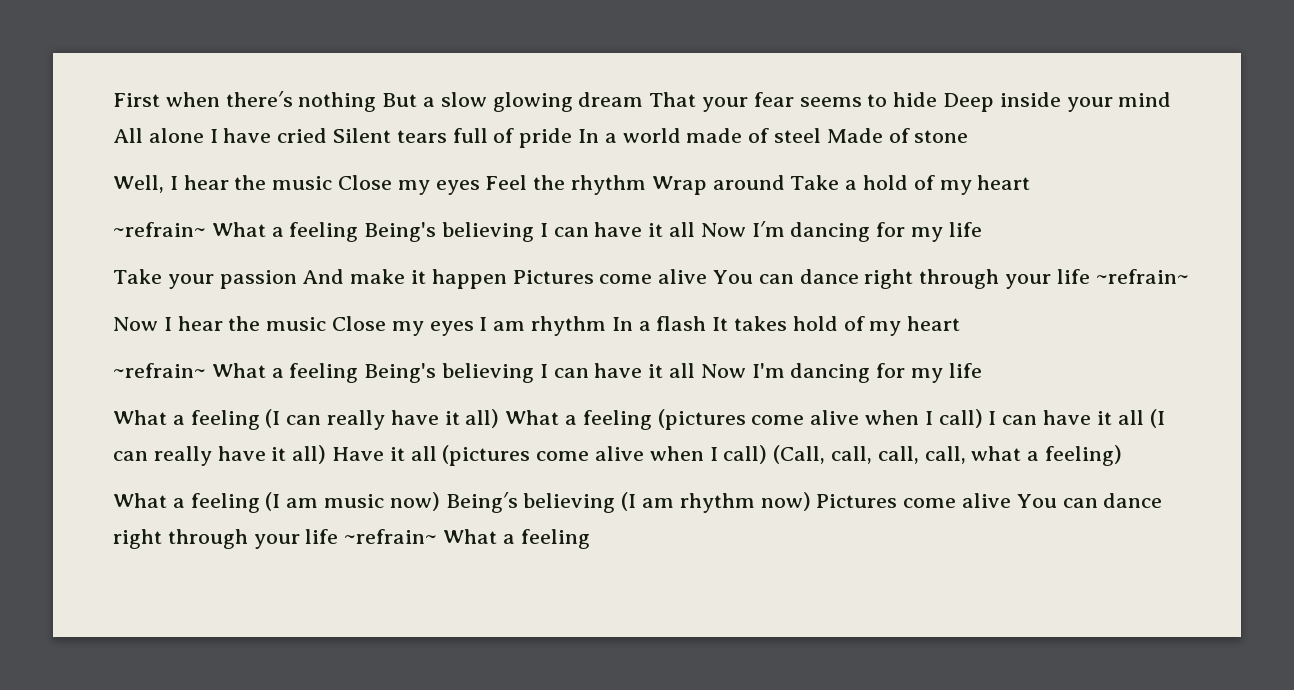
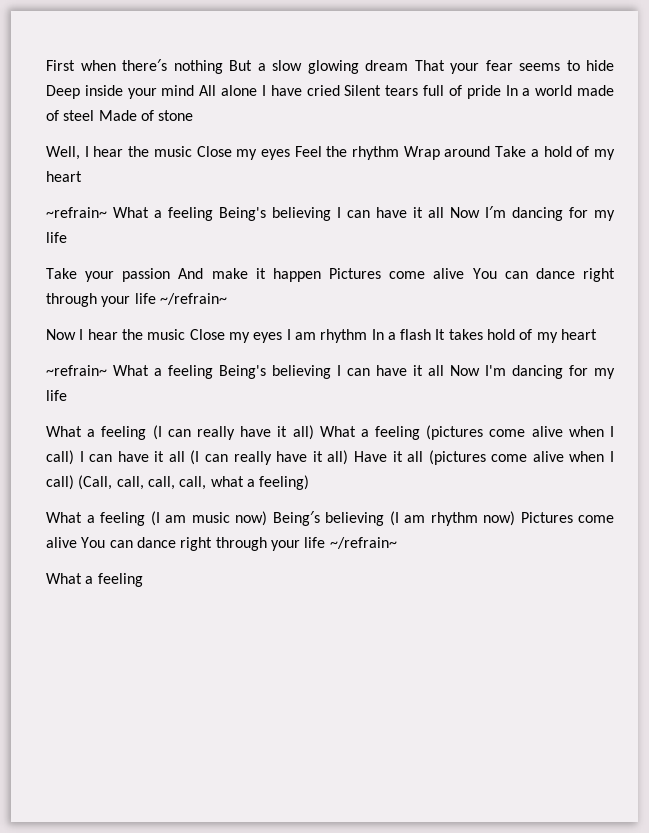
[1095,269,1189,284] ~refrain~ -> [159,293,227,305] ~/refrain~
[344,529,438,544] ~refrain~ -> [329,537,397,549] ~/refrain~ //

